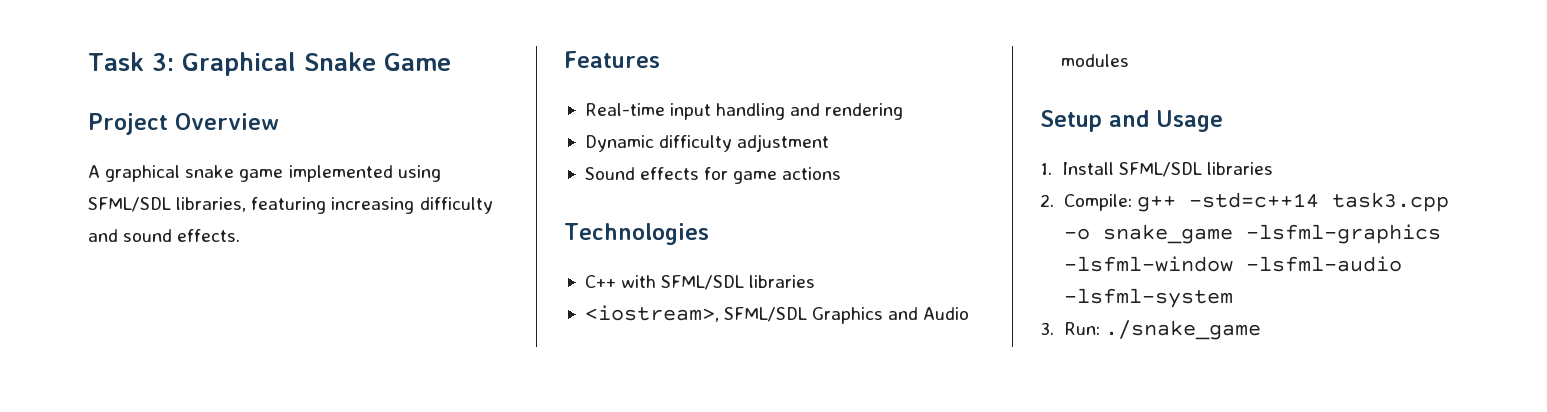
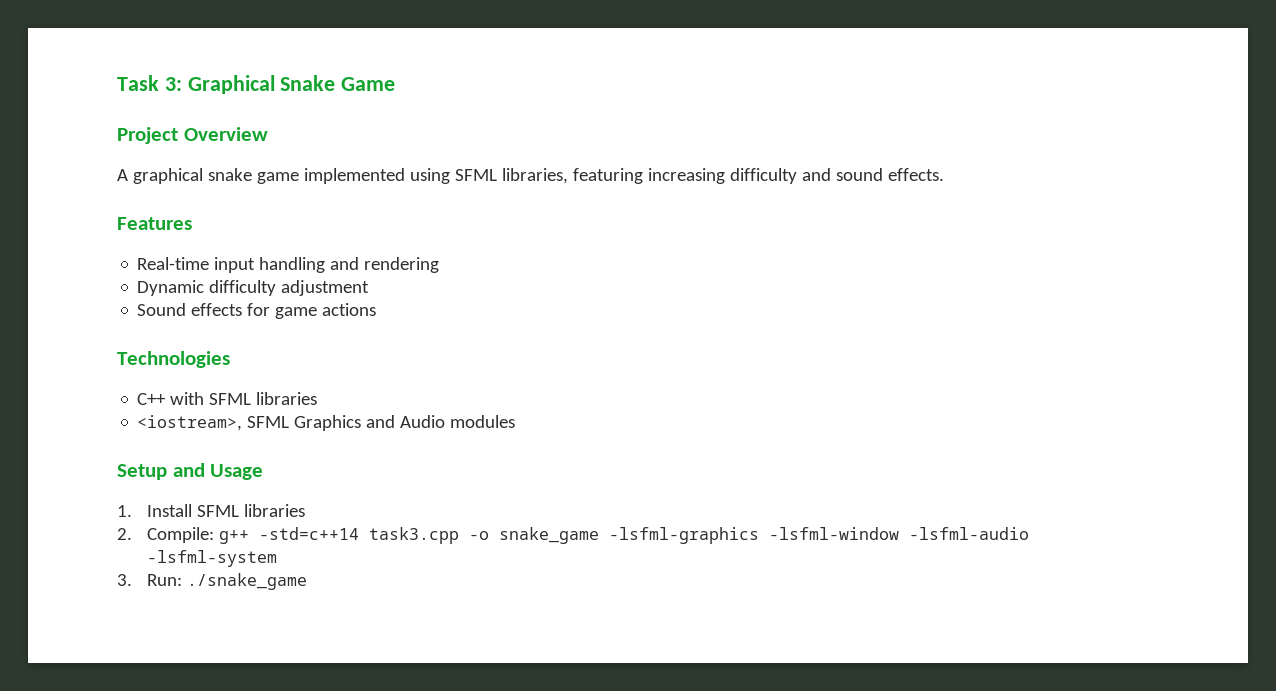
[88,197,171,212] SFML/SDL -> [454,169,497,181] SFML
[661,275,745,290] SFML/SDL -> [209,393,252,405] SFML
[724,307,808,322] SFML/SDL -> [247,416,290,428] SFML
[1118,162,1202,177] SFML/SDL -> [196,505,239,517] SFML

